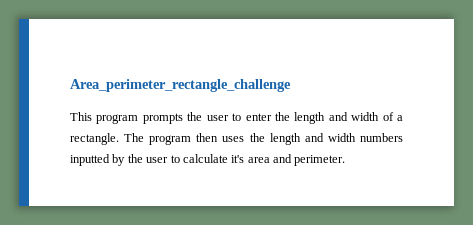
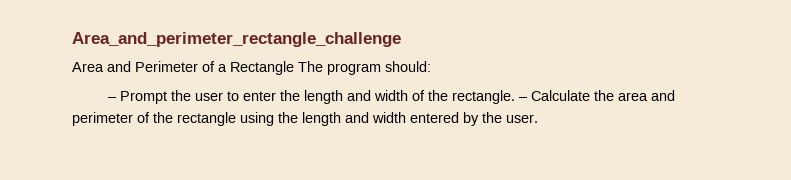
[70,79,291,92] [70,112,183,124] Area_perimeter_rectangle_challenge // This program prompts -> [72,32,401,47] [72,61,431,75] [107,91,167,104] Area_and_perimeter_rectangle_challenge // Area and Perimeter of a Rectangle The program should: // – Prompt
[397,115,403,121] [70,133,403,145] [70,154,346,166] a rectangle. The program then uses the length and width numbers inputted by the user to calculate it's area and perimeter. -> [427,90,675,104] [72,112,538,126] the rectangle. – Calculate the area and perimeter of the rectangle using the length and width entered by the user.

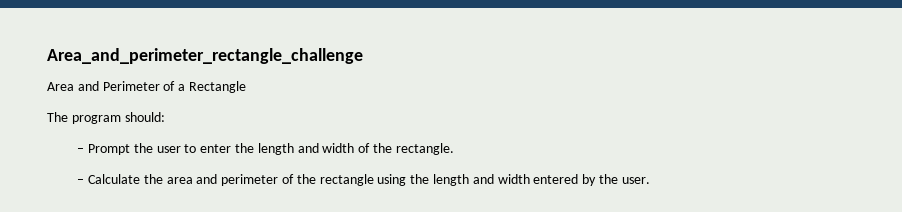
(294, 68) none -> (246, 87) //
(515, 97) none -> (454, 149) //

